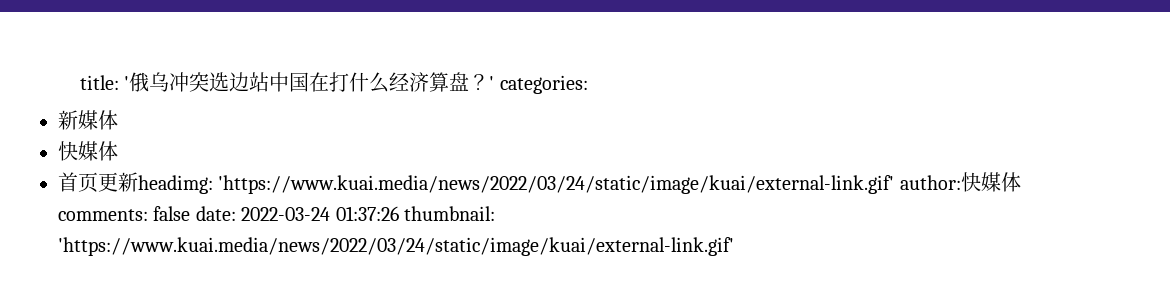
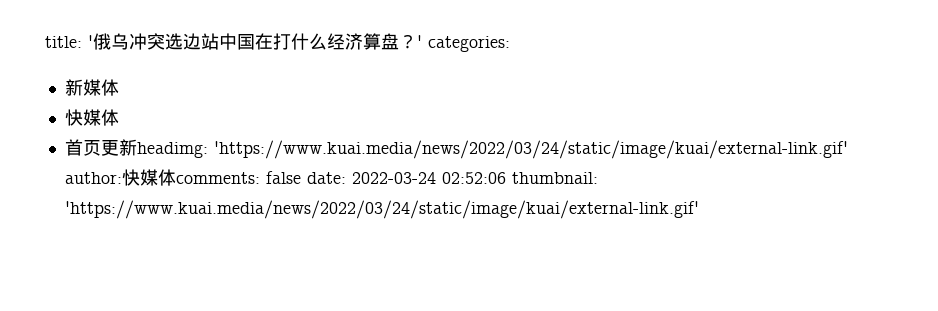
[335,206,399,221] 01:37:26 -> [441,172,506,184] 02:52:06

